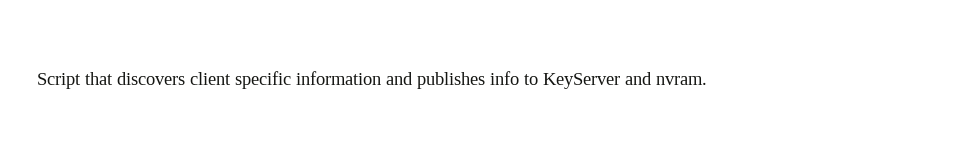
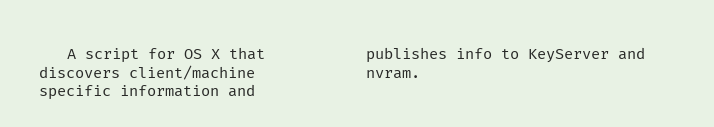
[37,73,81,89] Script -> [67,48,221,63] A script for OS X
[190,72,231,85] client -> [129,65,255,80] client/machine

